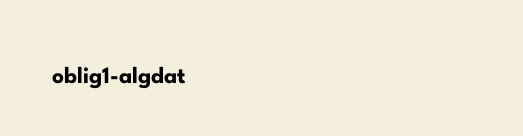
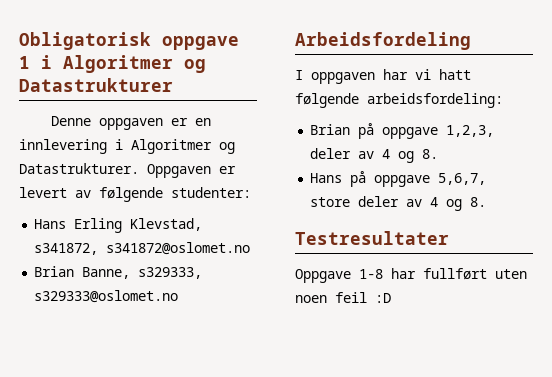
[52,66,186,89] oblig1-algdat -> [19,32,239,50] [19,55,206,73] [19,78,173,92] [51,116,212,130] [19,139,235,154] [19,163,236,178] [19,187,251,202] [34,218,203,233] [34,242,251,255] [34,266,203,279] [34,290,179,303] [295,32,471,50] [295,69,471,84] [295,93,503,108] [310,123,495,139] [310,148,439,163] [310,171,487,187] [310,196,487,211] [295,231,449,245] [295,268,527,283] [295,292,391,303] Obligatorisk oppgave 1 i Algoritmer og Datastrukturer // Denne oppgaven er en innlevering i Algoritmer og Datastrukturer. Oppgaven er levert av følgende studenter: // Hans Erling Klevstad, s341872, s341872@oslomet.no // Brian Banne, s329333, s329333@oslomet.no // Arbeidsfordeling // I oppgaven har vi hatt følgende arbeidsfordeling: // Brian på oppgave 1,2,3, deler av 4 og 8. // Hans på oppgave 5,6,7, store deler av 4 og 8. // Testresultater // Oppgave 1-8 har fullført uten noen feil :D

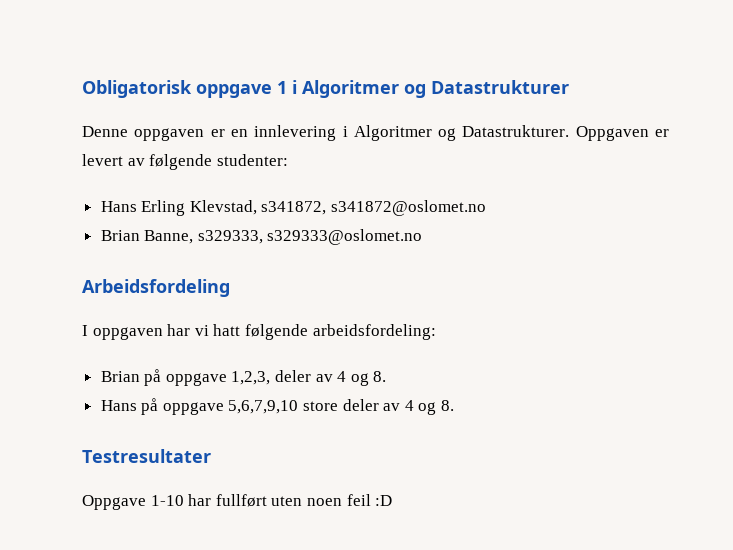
[438,173,487,185] 5,6,7, -> [228,400,299,414] 5,6,7,9,10
[359,269,383,279] 1-8 -> [150,495,184,506] 1-10

